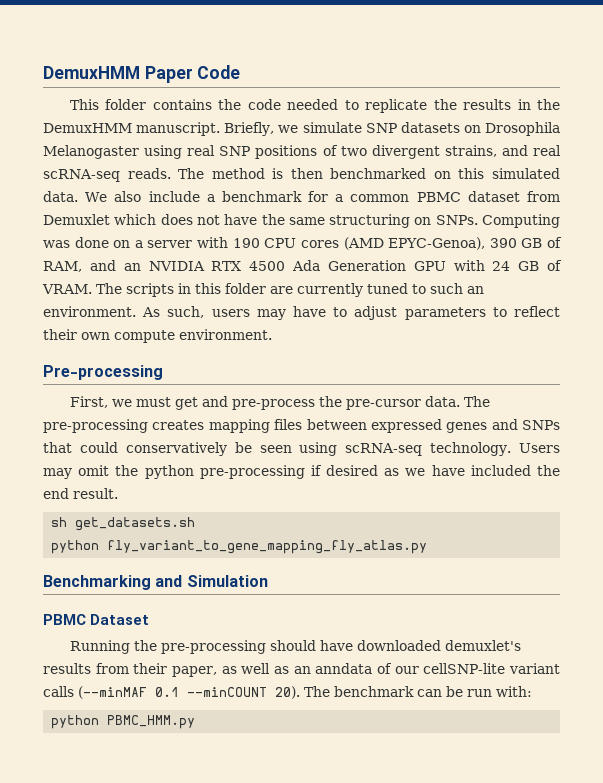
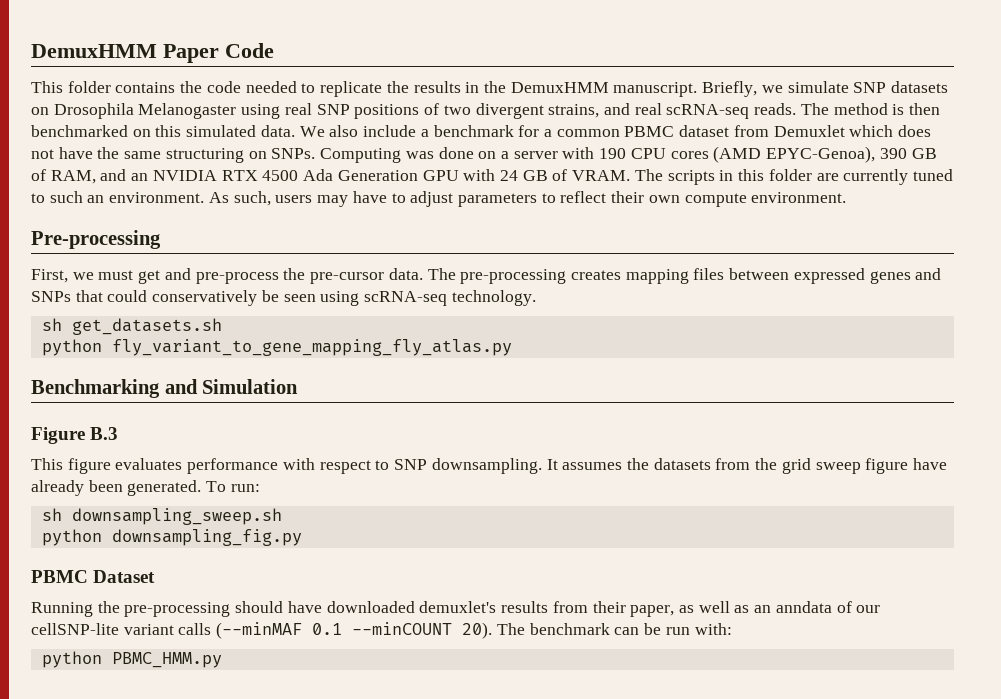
[519,443,560,453] [43,465,560,479] [43,488,118,499] Users may omit the python pre-processing if desired as we have included the end result. -> (536, 298) none
(268, 581) none -> [31,427,119,444] [31,458,948,474] [31,480,260,496] [41,508,282,525] [41,529,302,546] // Figure B.3 // This figure evaluates performance with respect to SNP downsampling. It assumes the datasets from the grid sweep figure have already been generated. To run: // sh downsampling_sweep.sh // python downsampling_fig.py

